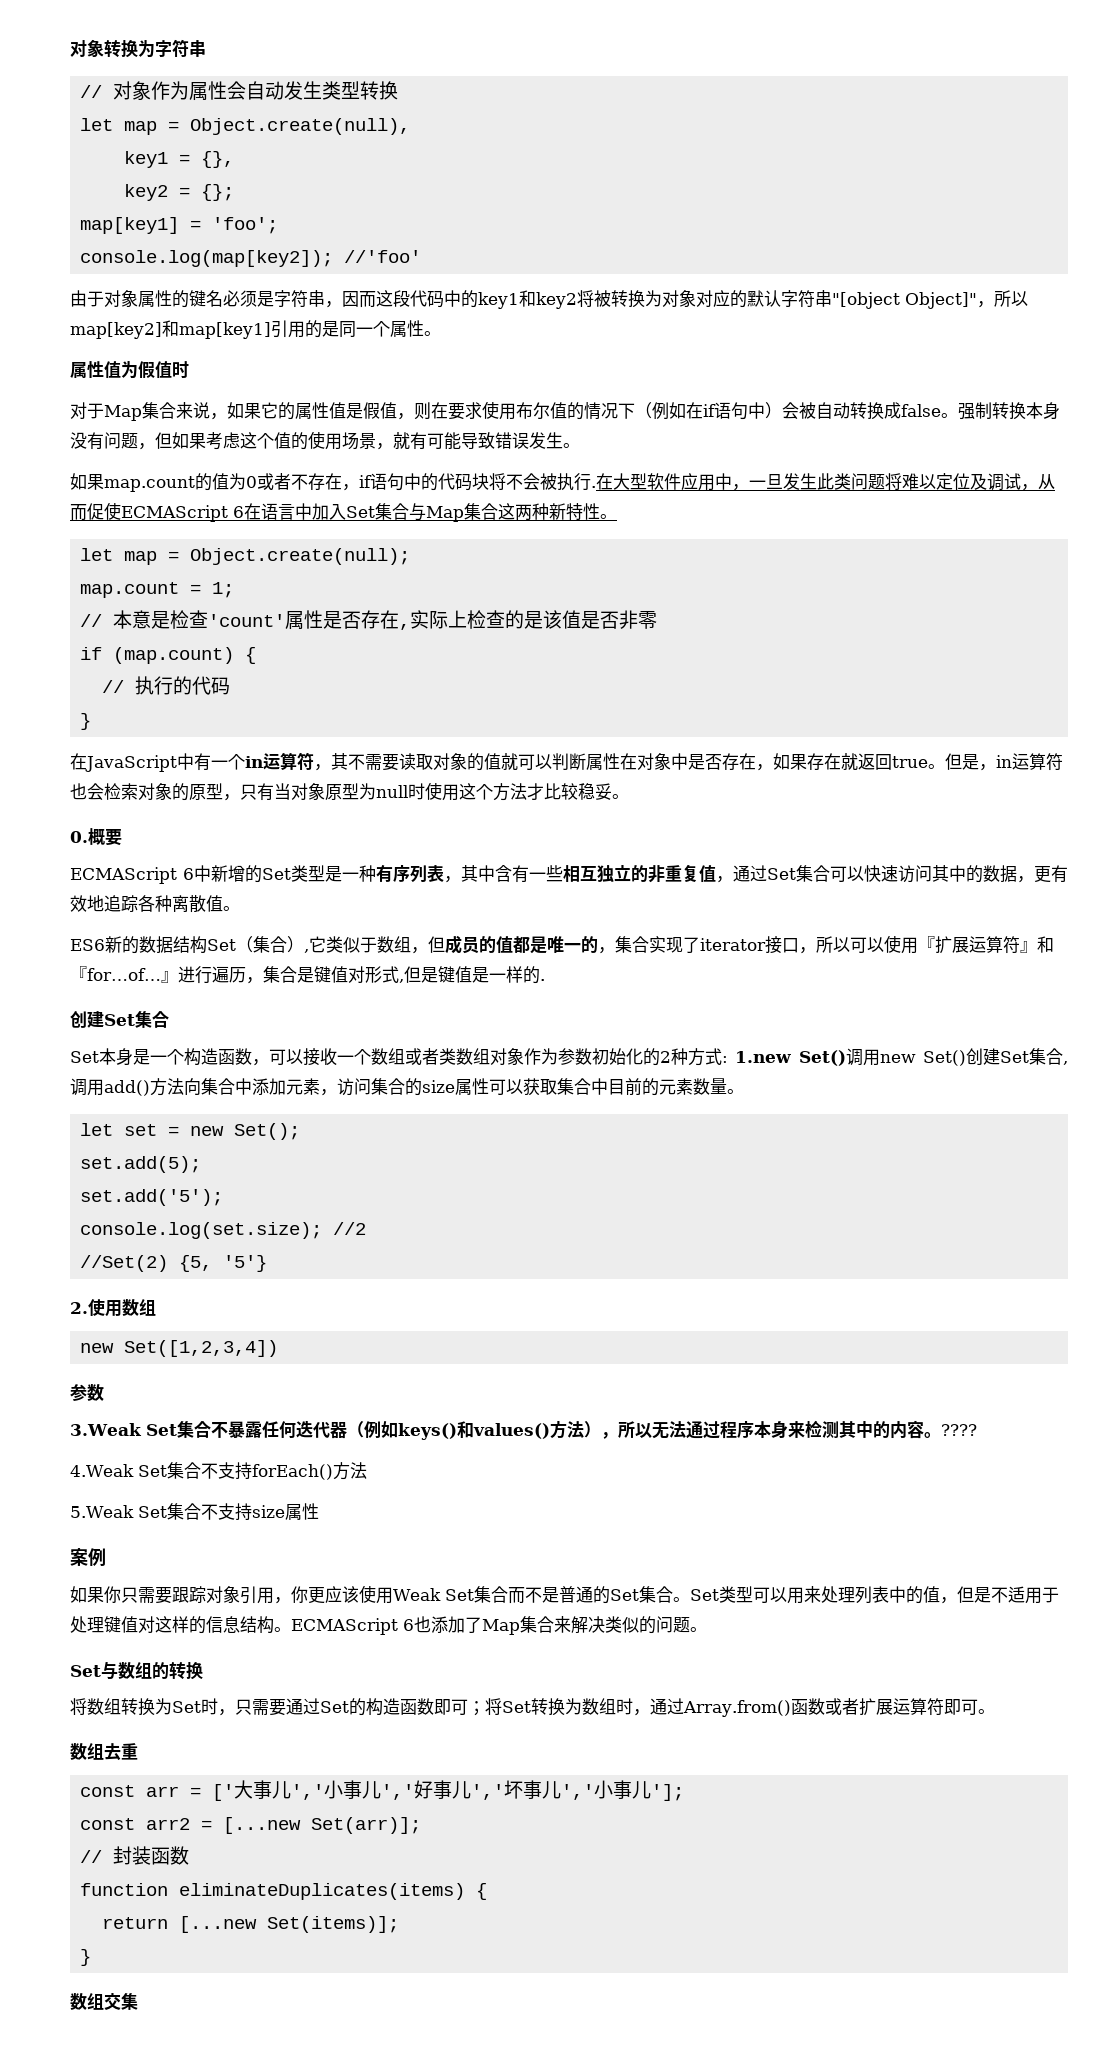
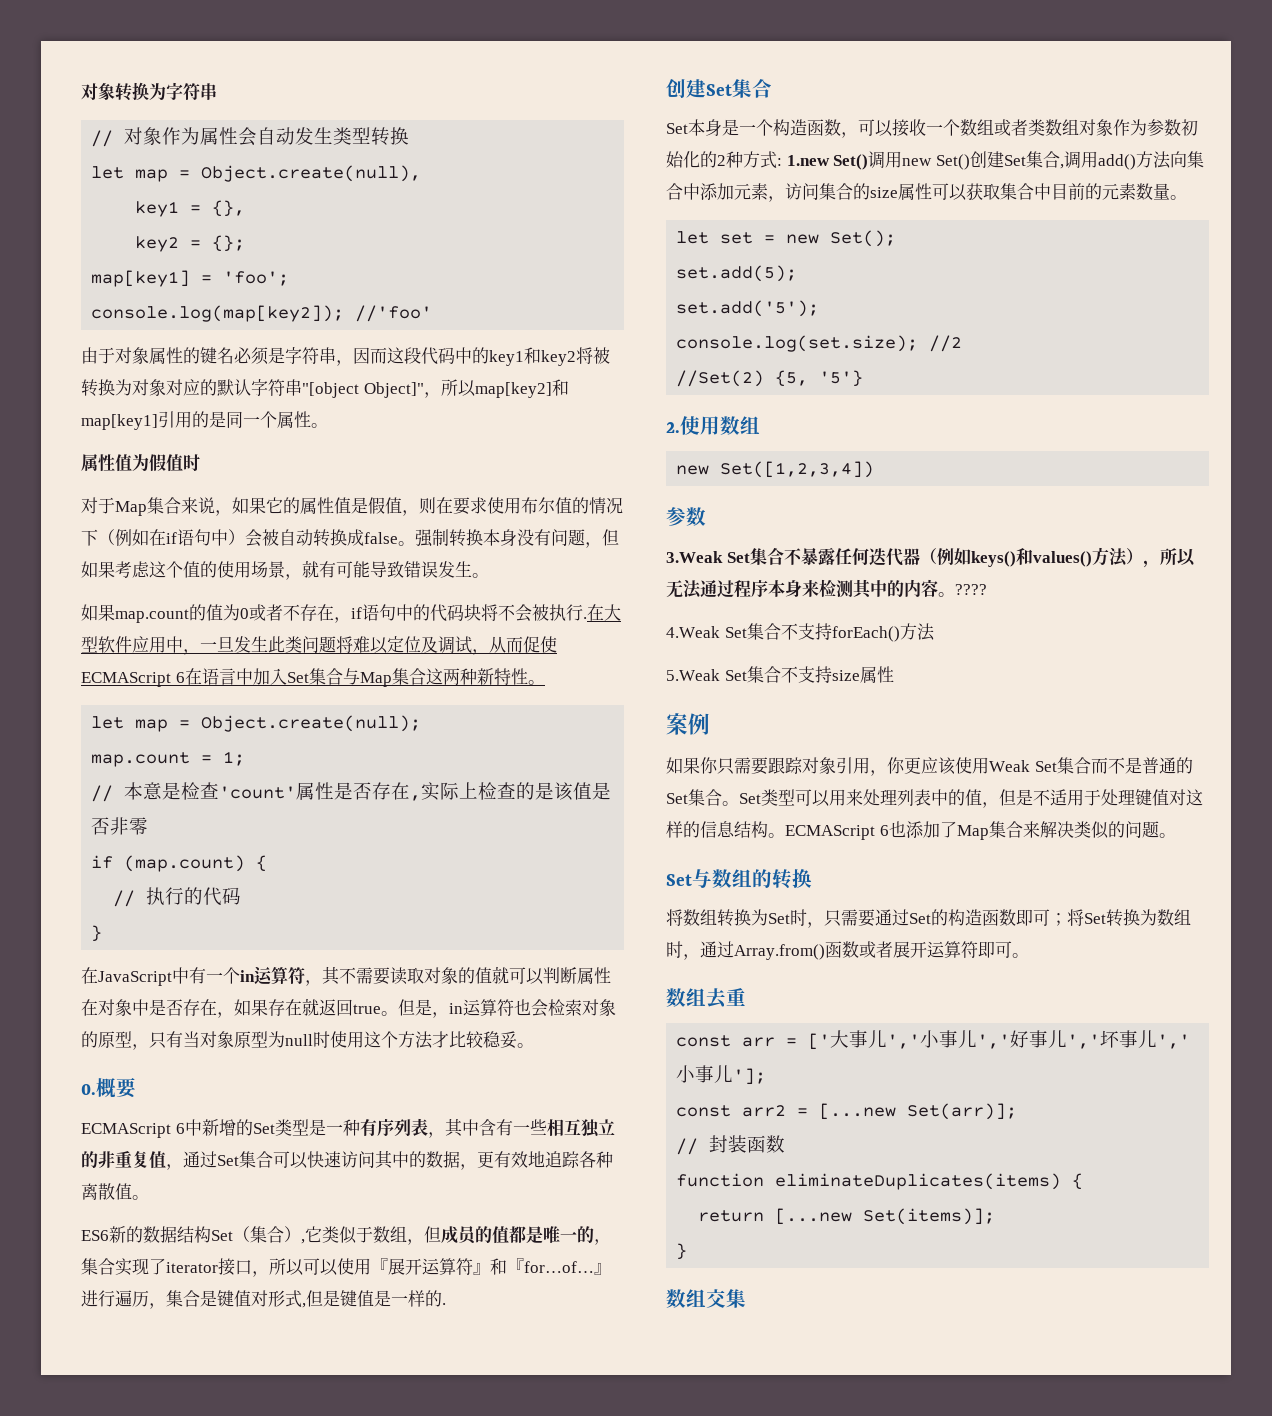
[935,936,969,954] 扩展 -> [388,1258,422,1275] 展开
[858,1698,893,1716] 扩展 -> [893,941,927,958] 展开

